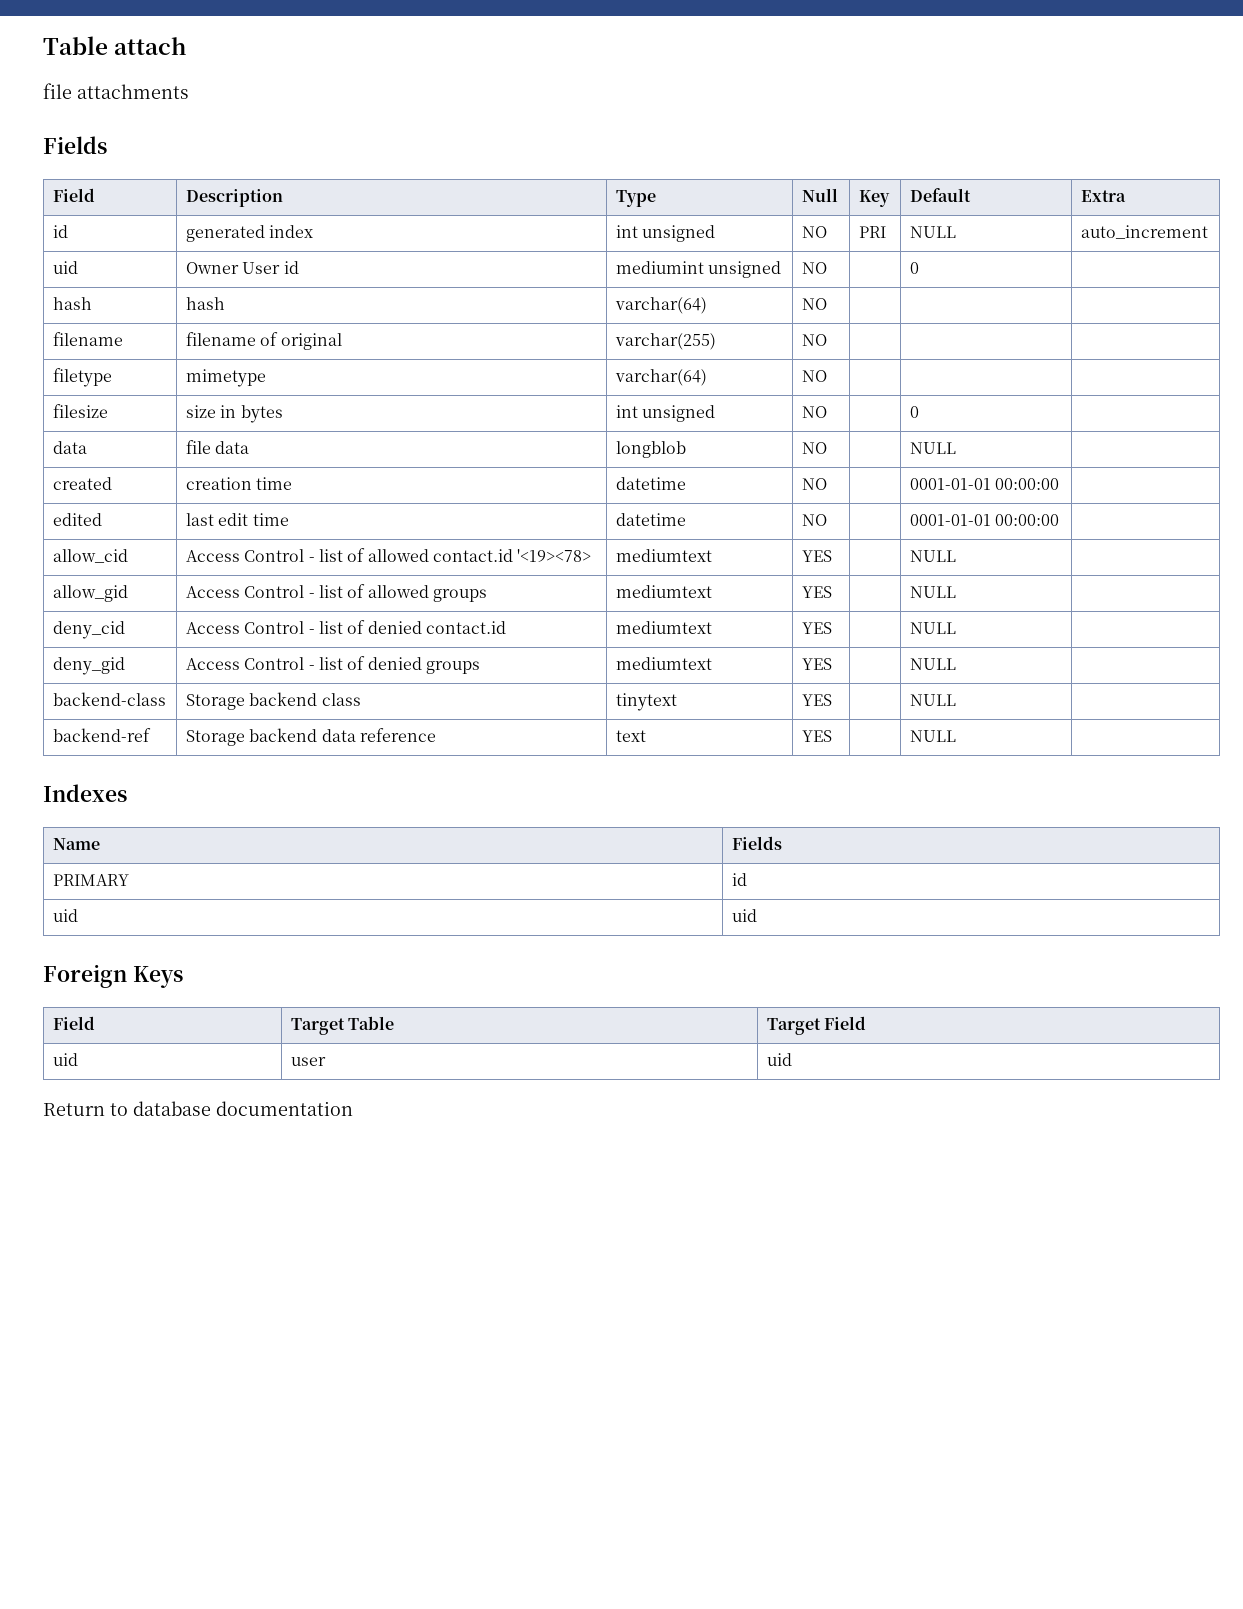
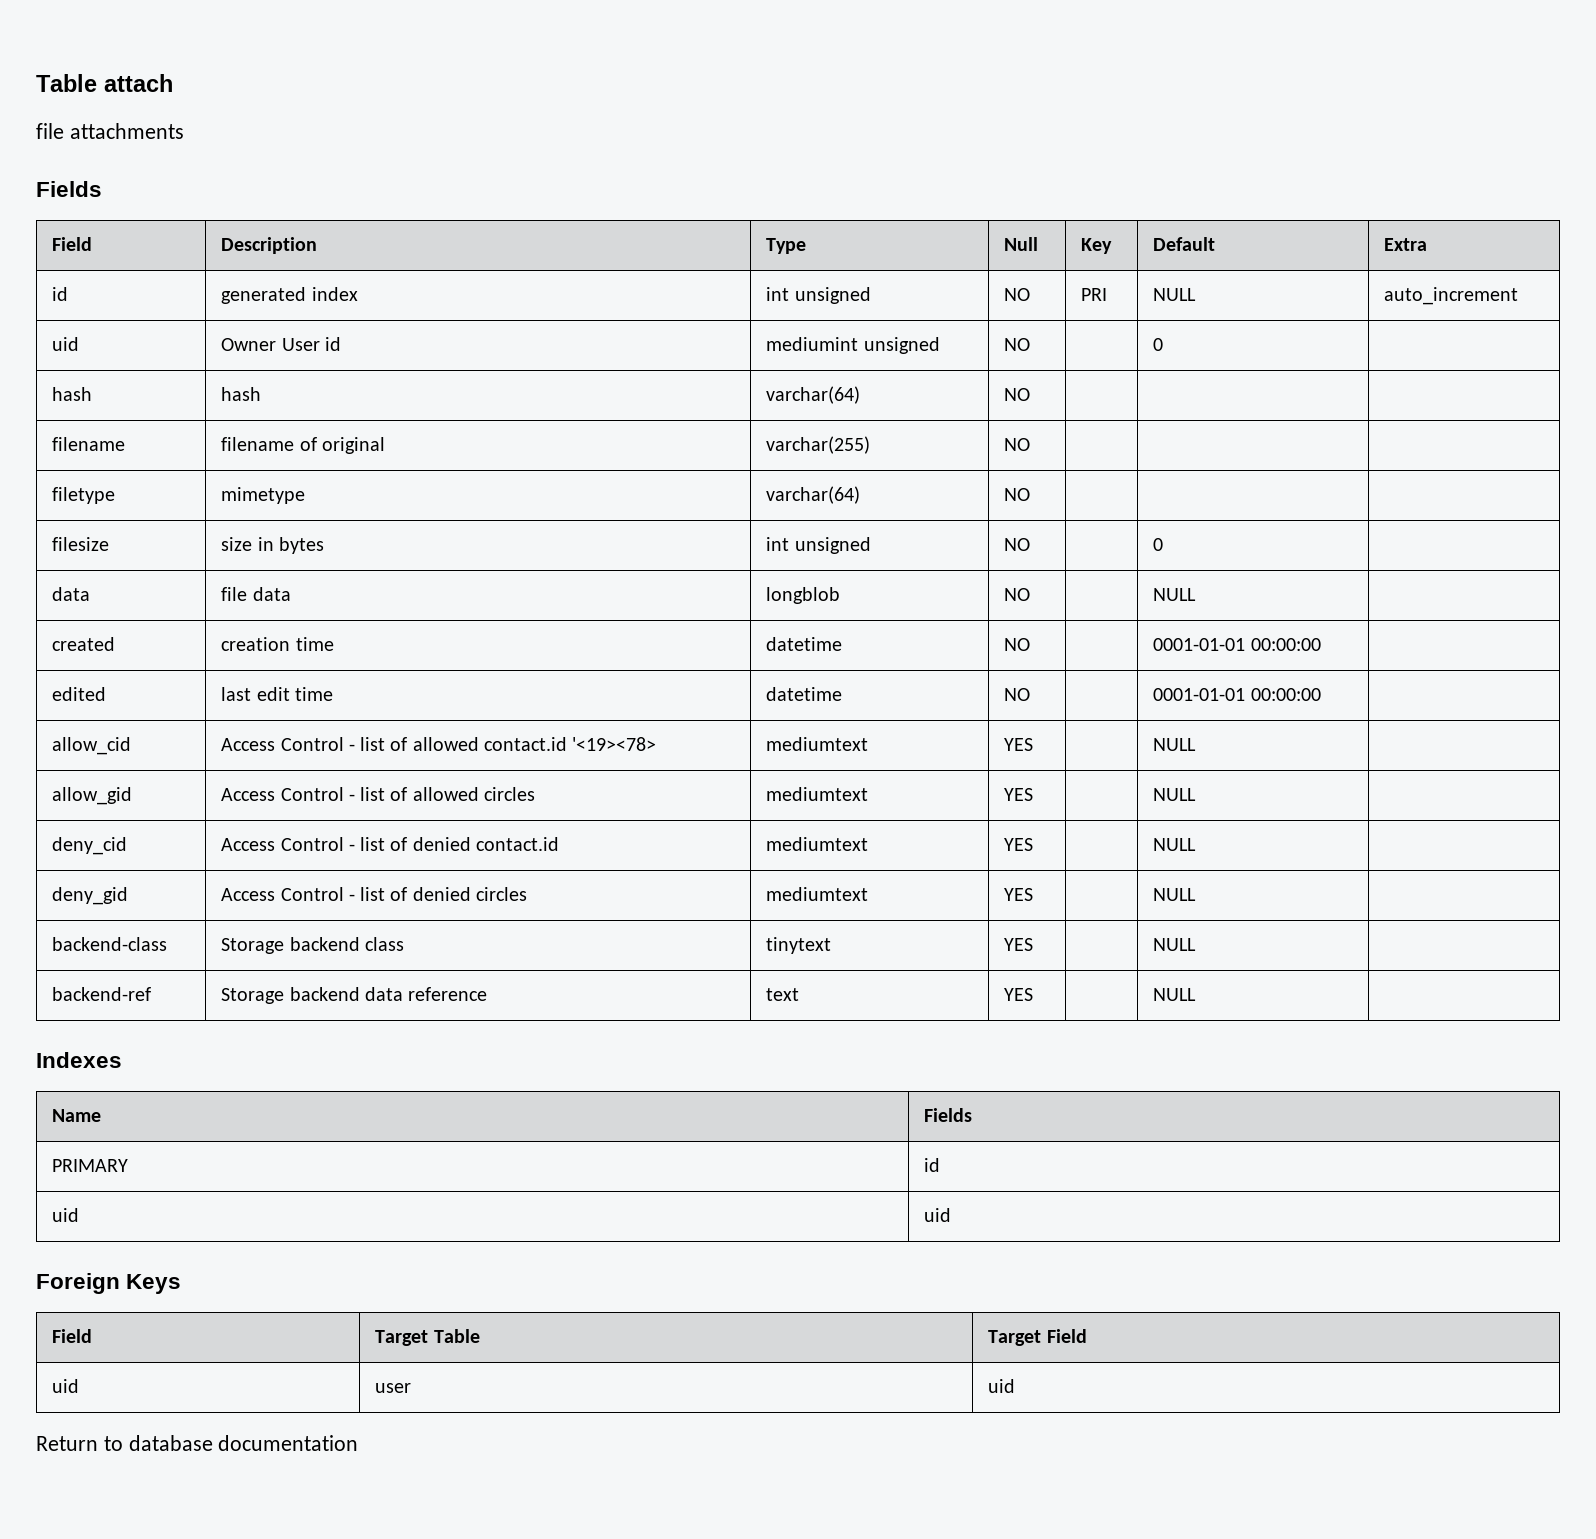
[432,589,487,602] groups -> [483,787,535,801] circles
[425,661,480,674] groups -> [475,887,527,901] circles

